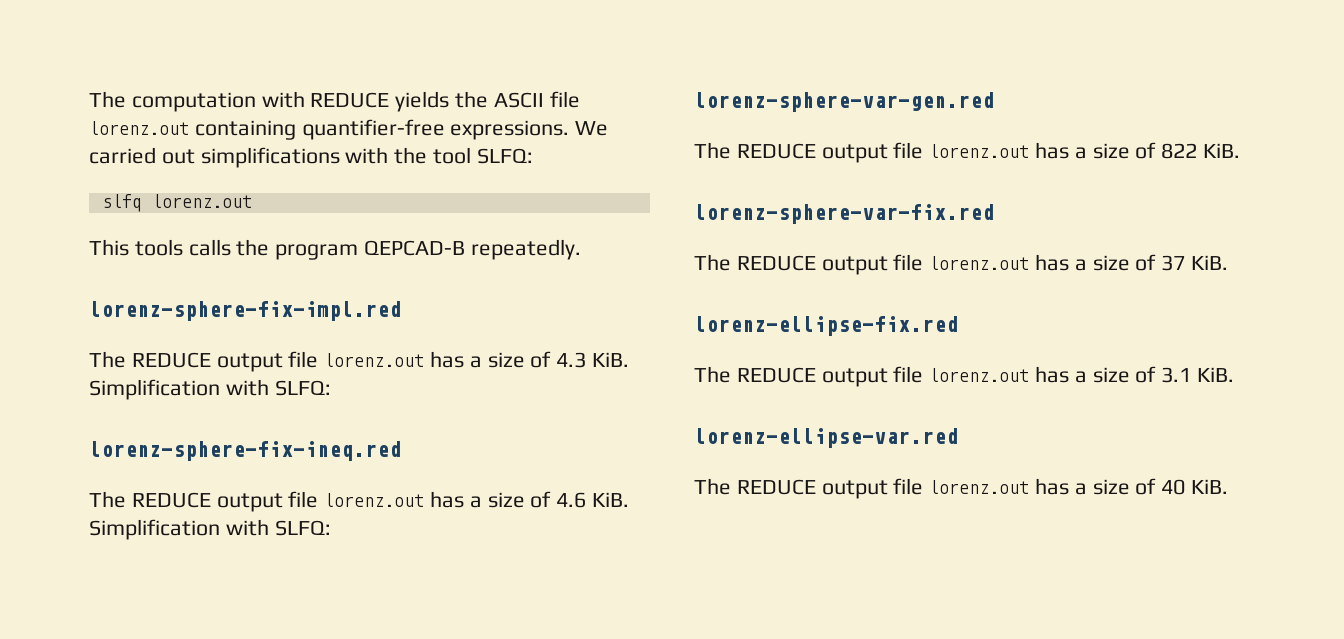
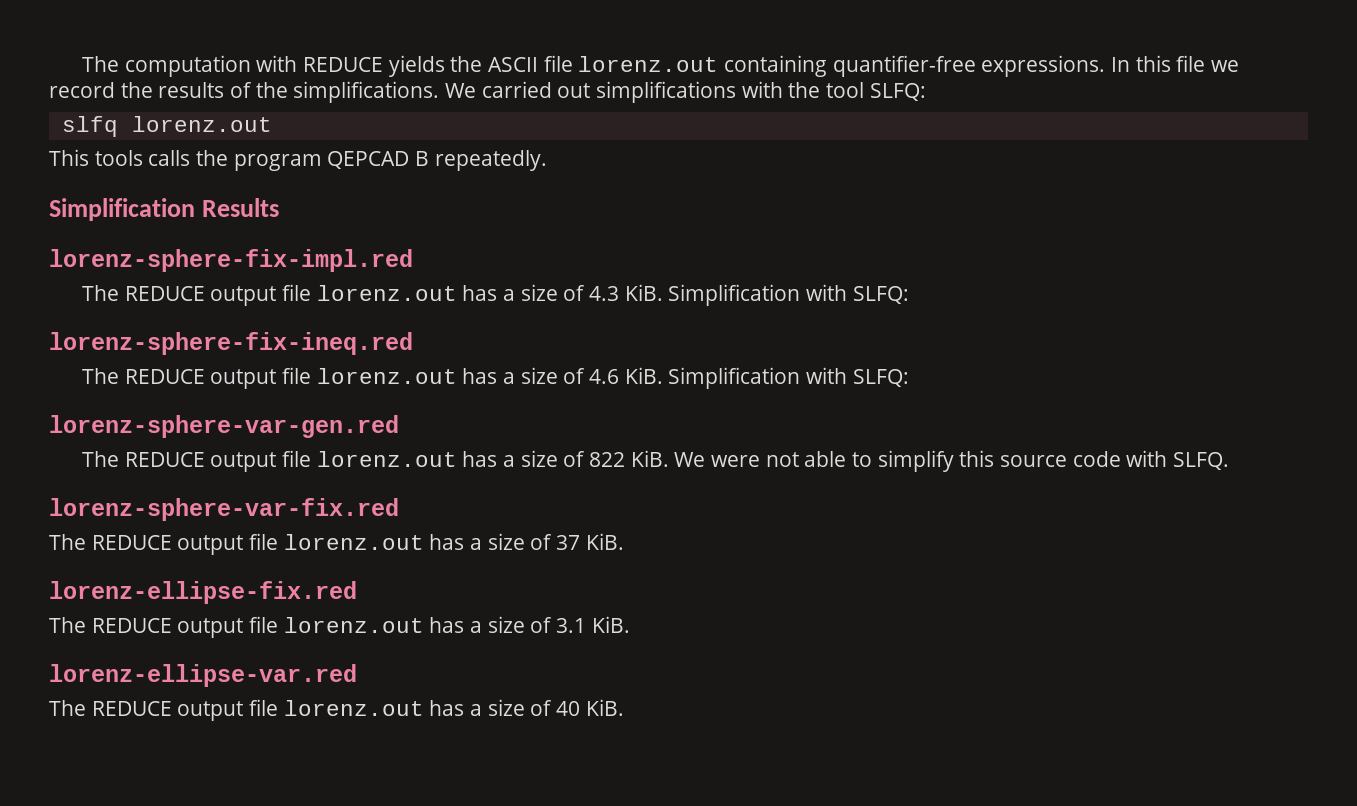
(570, 130) none -> [1111,55,1240,72] [49,81,440,103] In this file we record the results of the simplifications.
[364,240,466,256] QEPCAD-B -> [327,151,430,169] QEPCAD B
(581, 249) none -> [49,198,279,221] // Simplification Results
(1241, 150) none -> [674,450,1230,472] We were not able to simplify this source code with SLFQ.

